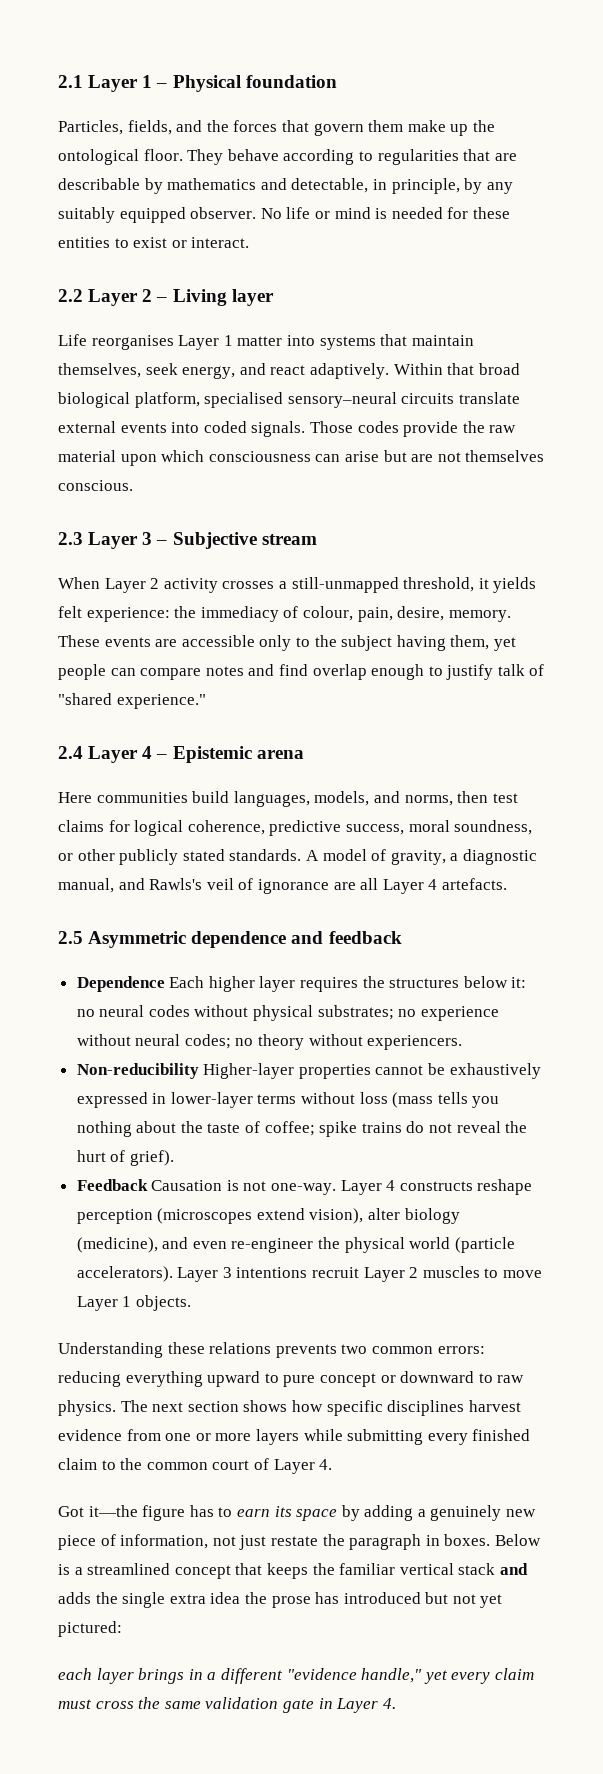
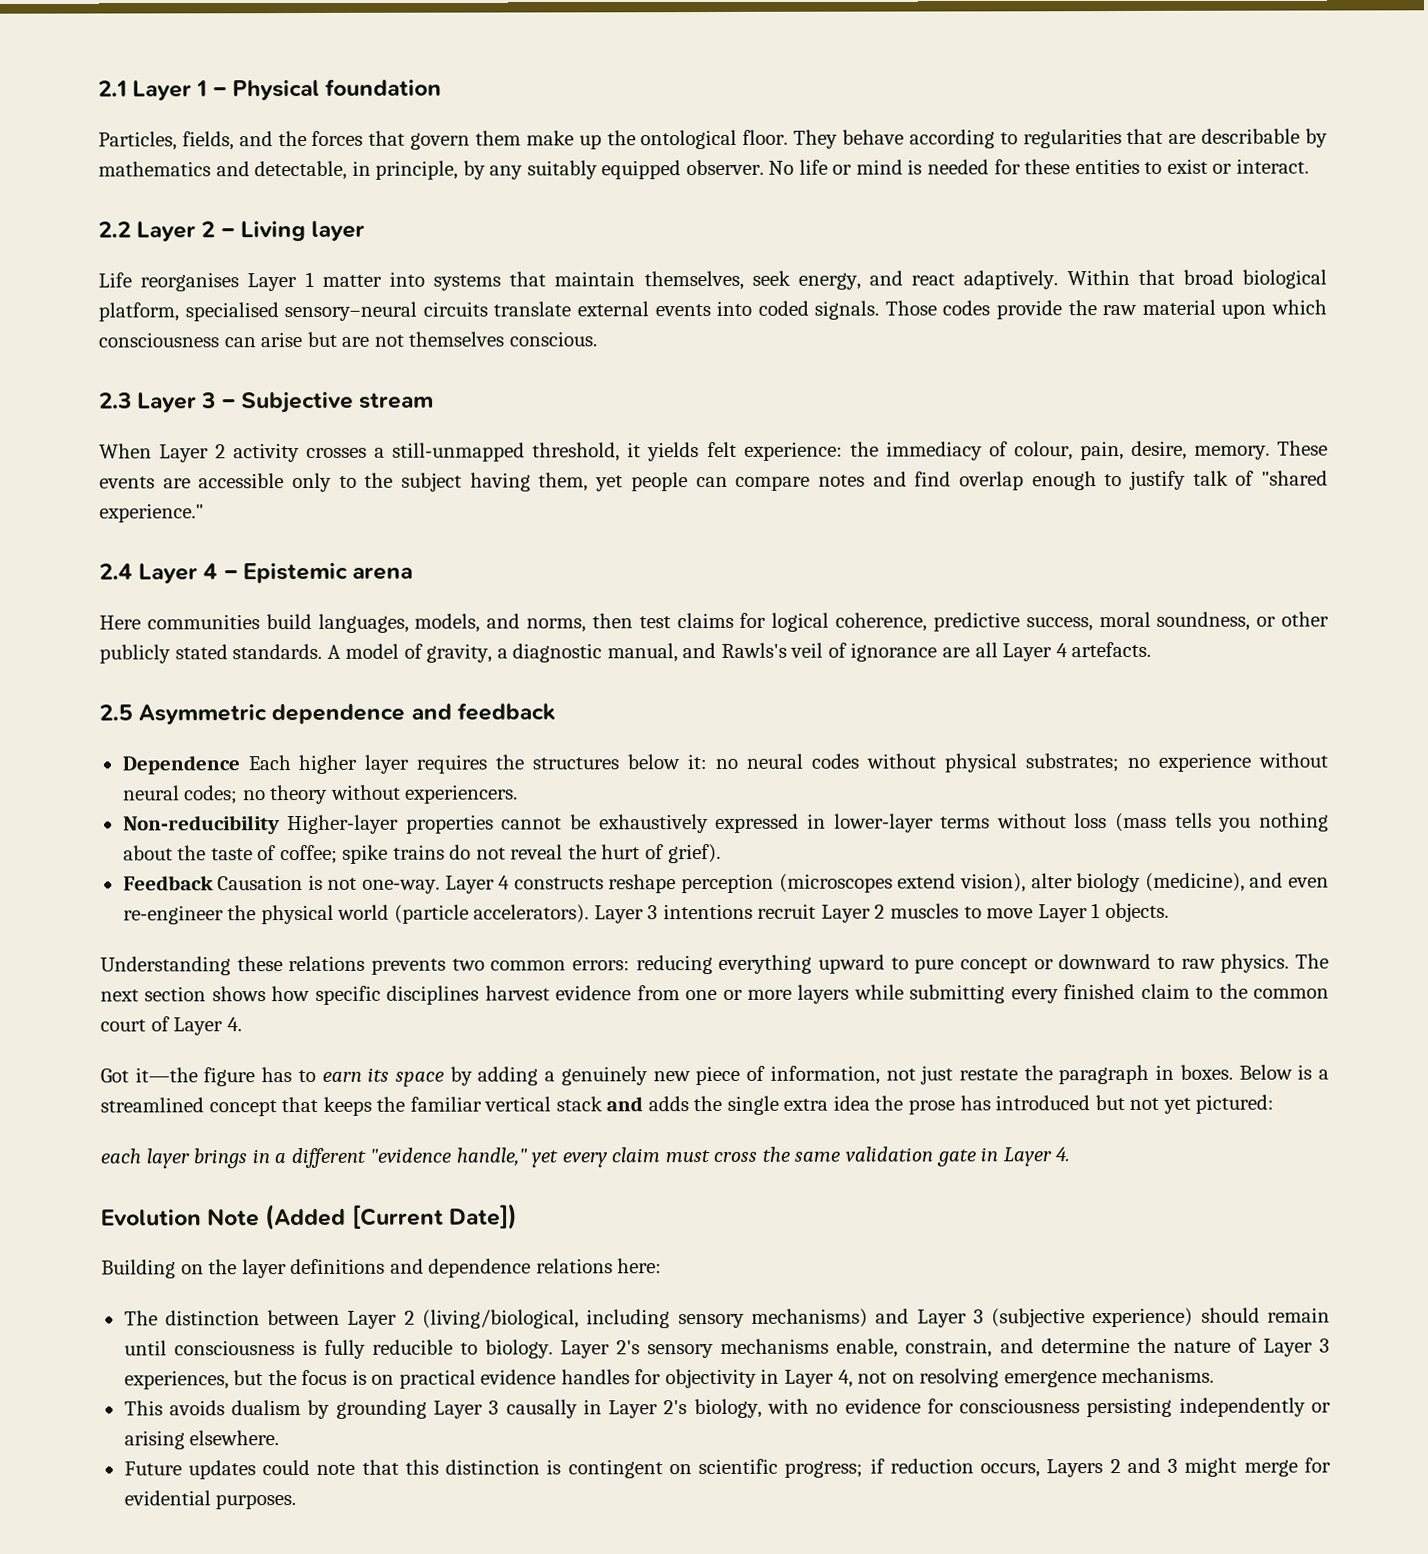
(396, 1703) none -> [101,1203,518,1231] [101,1258,663,1279] [123,1307,1330,1329] [123,1337,1331,1359] [123,1367,1215,1390] [123,1397,1332,1419] [123,1430,280,1450] [123,1457,1332,1480] [123,1490,297,1510] // Evolution Note (Added [Current Date]) // Building on the layer definitions and dependence relations here: // The distinction between Layer 2 (living/biological, including sensory mechanisms) and Layer 3 (subjective experience) should remain until consciousness is fully reducible to biology. Layer 2's sensory mechanisms enable, constrain, and determine the nature of Layer 3 experiences, but the focus is on practical evidence handles for objectivity in Layer 4, not on resolving emergence mechanisms. // This avoids dualism by grounding Layer 3 causally in Layer 2's biology, with no evidence for consciousness persisting independently or arising elsewhere. // Future updates could note that this distinction is contingent on scientific progress; if reduction occurs, Layers 2 and 3 might merge for evidential purposes.

